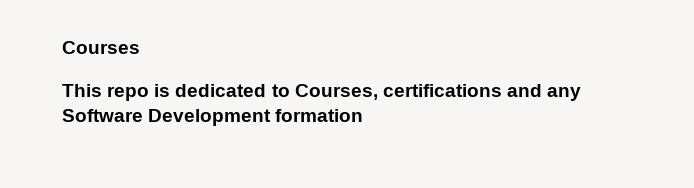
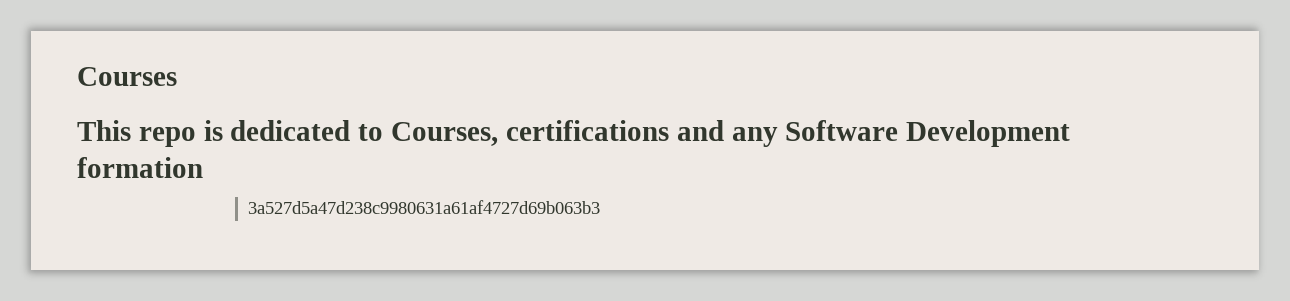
(364, 115) none -> [248,200,601,214] // 3a527d5a47d238c9980631a61af4727d69b063b3

